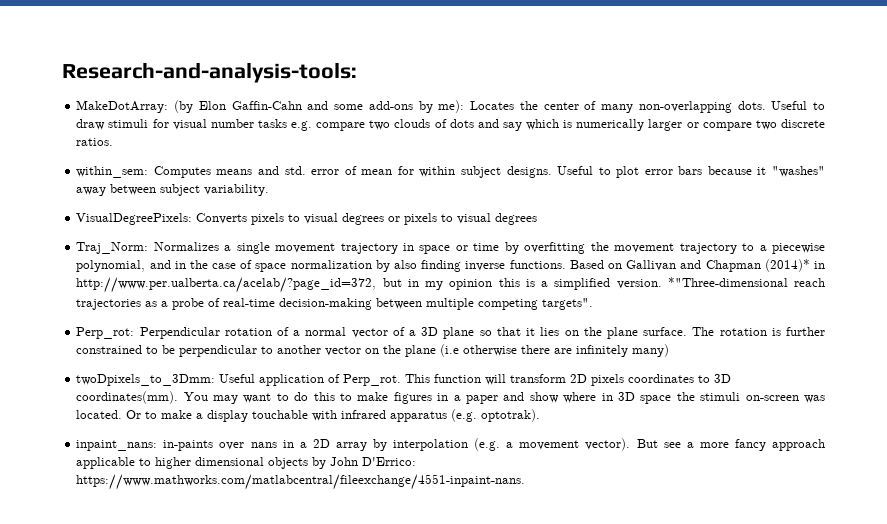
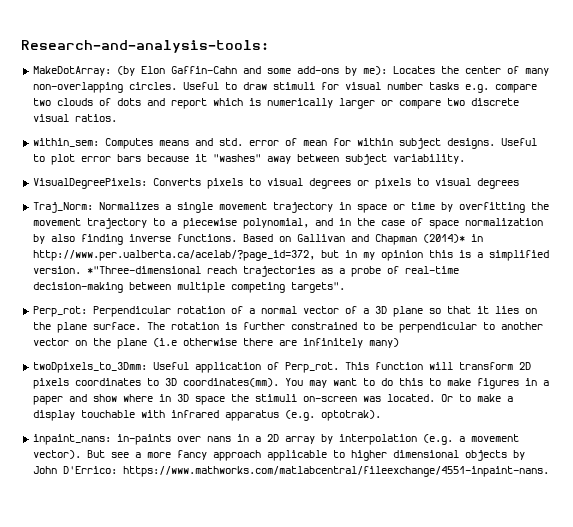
[737,101,766,110] dots. -> [128,82,177,90] circles.
[502,122,522,131] say -> [170,98,207,109] report
(825, 123) none -> [32,114,69,122] visual

